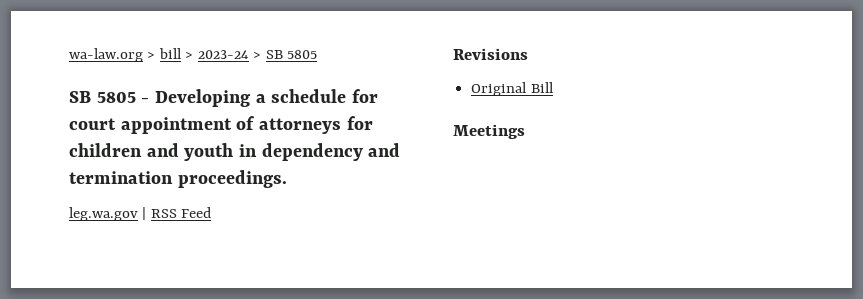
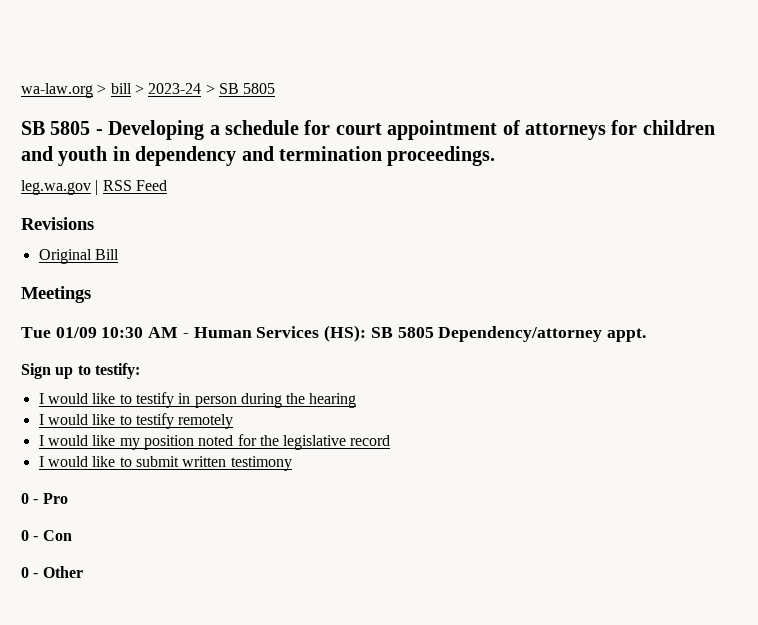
(525, 131) none -> [21,325,646,342] [21,363,140,379] [38,392,357,408] [38,413,234,429] [38,434,391,450] [38,456,292,471] [21,493,68,504] [21,530,72,541] [21,566,83,578] // Tue 01/09 10:30 AM - Human Services (HS): SB 5805 Dependency/attorney appt. // Sign up to testify: // I would like to testify in person during the hearing // I would like to testify remotely // I would like my position noted for the legislative record // I would like to submit written testimony // 0 - Pro // 0 - Con // 0 - Other

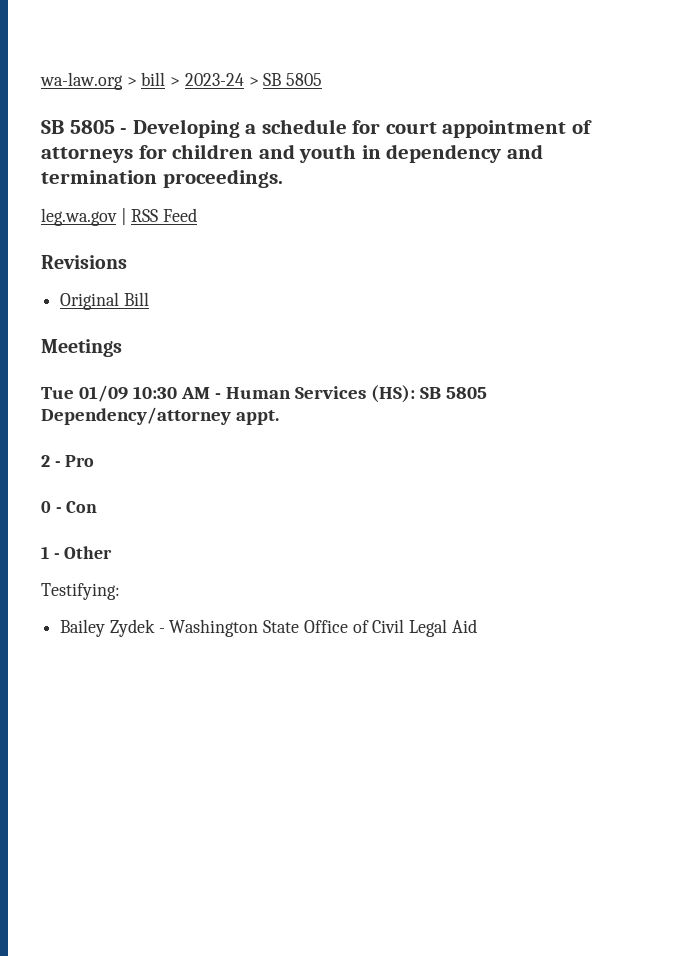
[21,363,140,379] [38,392,357,408] [38,413,234,429] [38,434,391,450] [38,456,292,471] [21,493,29,504] Sign up to testify: // I would like to testify in person during the hearing // I would like to testify remotely // I would like my position noted for the legislative record // I would like to submit written testimony // 0 -> [41,455,50,467] 2
[21,567,29,578] 0 -> [41,546,49,559] 1
(83, 572) none -> [41,583,120,600] [60,619,477,637] // Testifying: // Bailey Zydek - Washington State Office of Civil Legal Aid

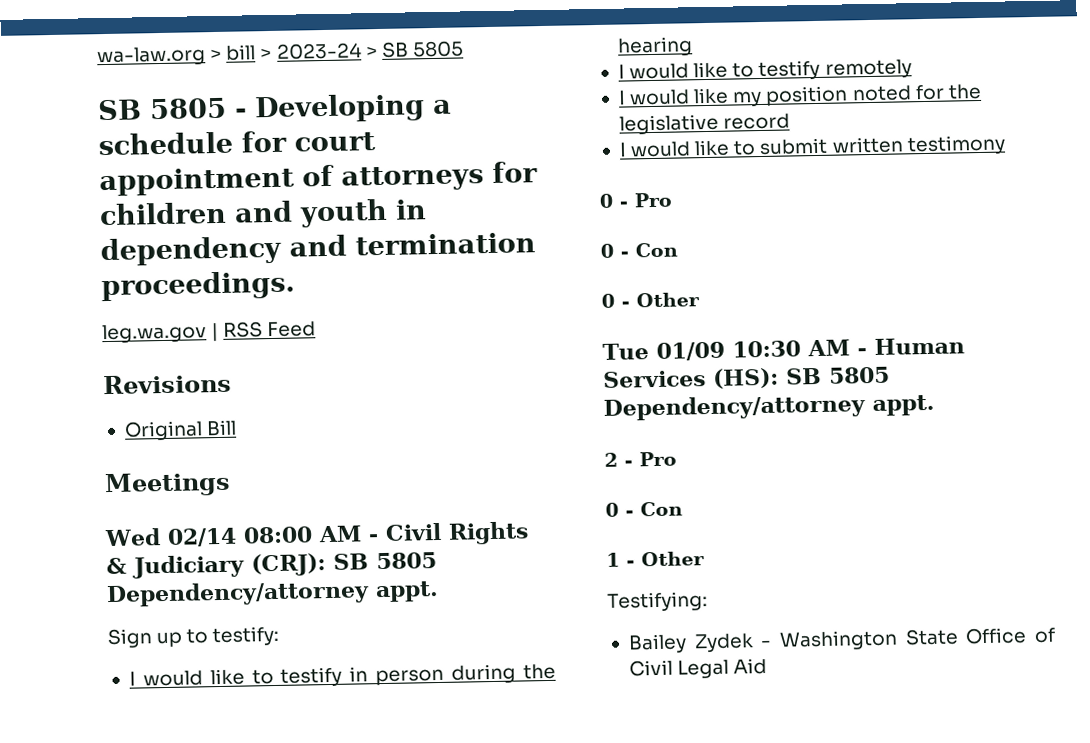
(122, 348) none -> [104,521,529,547] [106,552,437,579] [106,580,439,608] [107,625,280,649] [128,663,556,687] [616,36,693,57] [617,59,912,81] [617,83,982,107] [618,113,791,135] [618,134,1006,158] [599,192,673,208] [600,242,678,258] [601,292,700,308] // Wed 02/14 08:00 AM - Civil Rights & Judiciary (CRJ): SB 5805 Dependency/attorney appt. // Sign up to testify: // I would like to testify in person during the hearing // I would like to testify remotely // I would like my position noted for the legislative record // I would like to submit written testimony // 0 - Pro // 0 - Con // 0 - Other

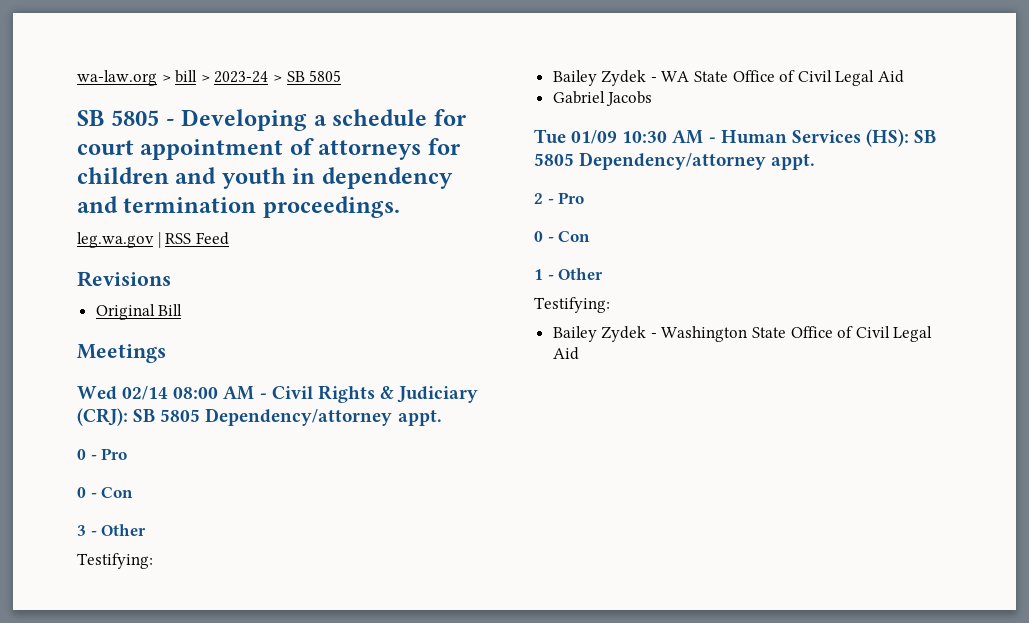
[107,625,280,649] [128,663,556,687] [616,36,693,57] [617,59,912,81] [617,83,982,107] [618,113,791,135] [618,134,1006,158] // Sign up to testify: // I would like to testify in person during the hearing // I would like to testify remotely // I would like my position noted for the legislative record // I would like to submit written testimony -> (442, 418) none
[601,292,700,308] 0 - Other -> [77,524,147,536] [77,553,153,569] [552,70,905,86] [552,91,653,106] 3 - Other // Testifying: // Bailey Zydek - WA State Office of Civil Legal Aid // Gabriel Jacobs

